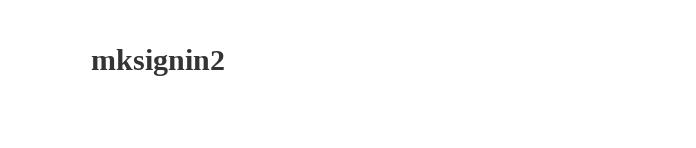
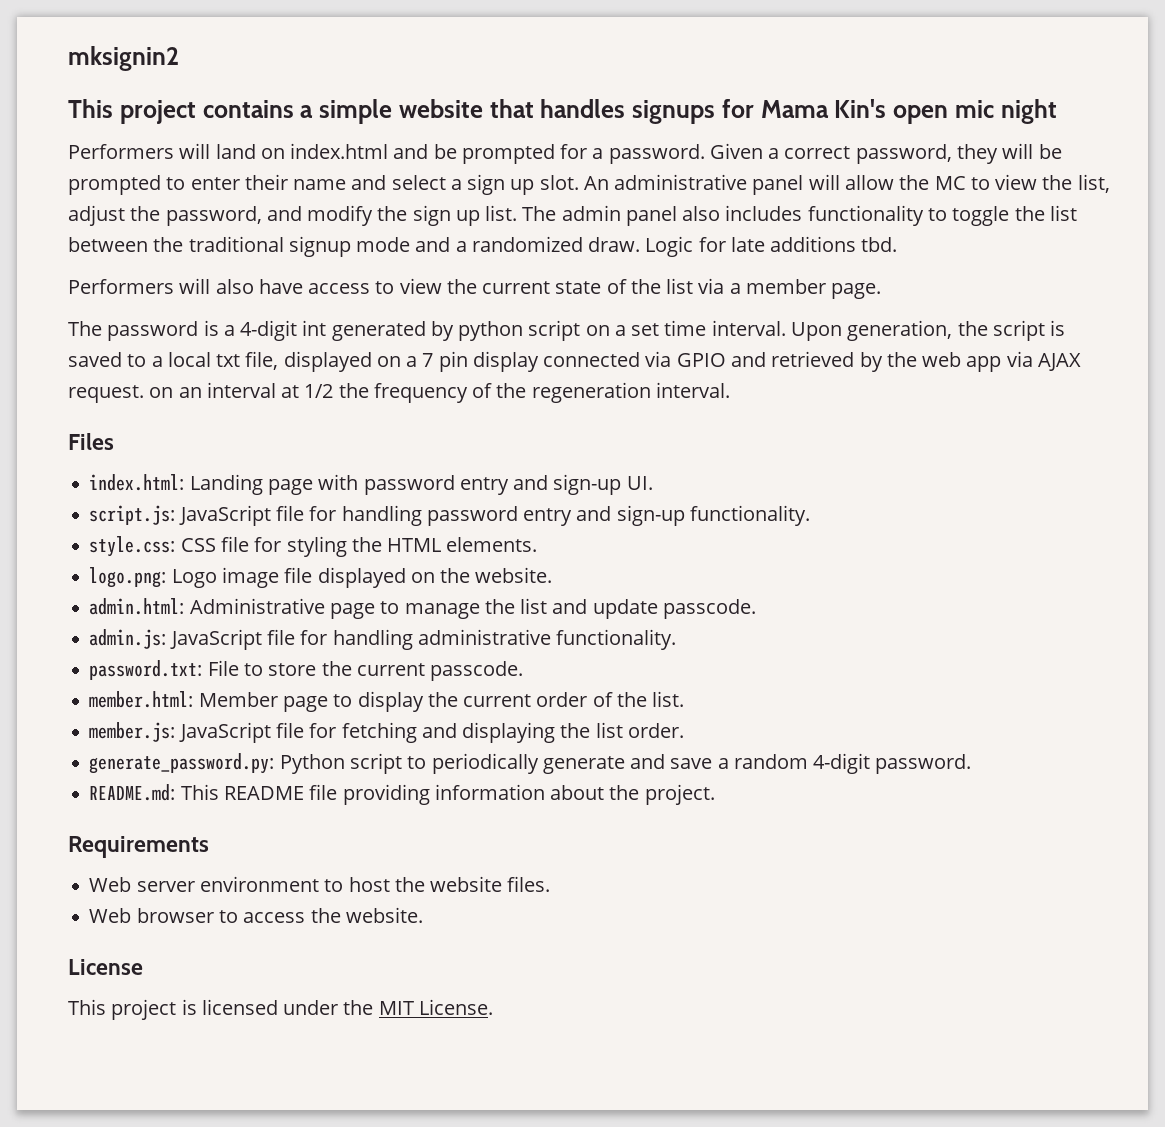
(225, 62) none -> [68,99,1057,124] [68,143,1062,164] [68,174,1110,195] [68,205,1077,226] [68,236,898,257] [68,278,882,299] [68,320,1066,341] [68,351,1081,372] [68,382,730,403] [68,433,114,450] [89,474,653,495] [89,505,810,526] [89,536,538,557] [89,567,553,588] [89,598,756,619] [89,629,677,650] [89,660,524,681] [89,691,685,712] [89,722,684,743] [89,753,972,774] [89,784,715,805] [68,836,209,858] [89,876,551,892] [89,907,423,923] [68,959,143,975] [68,999,493,1020] // This project contains a simple website that handles signups for Mama Kin's open mic night // Performers will land on index.html and be prompted for a password. Given a correct password, they will be prompted to enter their name and select a sign up slot. An administrative panel will allow the MC to view the list, adjust the password, and modify the sign up list. The admin panel also includes functionality to toggle the list between the traditional signup mode and a randomized draw. Logic for late additions tbd. // Performers will also have access to view the current state of the list via a member page. // The password is a 4-digit int generated by python script on a set time interval. Upon generation, the script is saved to a local txt file, displayed on a 7 pin display connected via GPIO and retrieved by the web app via AJAX request. on an interval at 1/2 the frequency of the regeneration interval. // Files // index.html: Landing page with password entry and sign-up UI. // script.js: JavaScript file for handling password entry and sign-up functionality. // style.css: CSS file for styling the HTML elements. // logo.png: Logo image file displayed on the website. // admin.html: Administrative page to manage the list and update passcode. // admin.js: JavaScript file for handling administrative functionality. // password.txt: File to store the current passcode. // member.html: Member page to display the current order of the list. // member.js: JavaScript file for fetching and displaying the list order. // generate_password.py: Python script to periodically generate and save a random 4-digit password. // README.md: This README file providing information about the project. // Requirements // Web server environment to host the website files. // Web browser to access the website. // License // This project is licensed under the MIT License.

